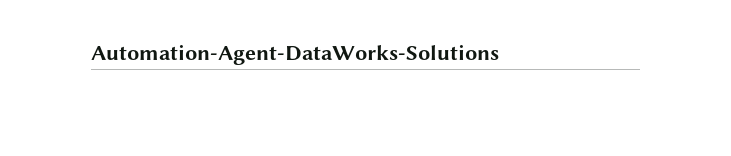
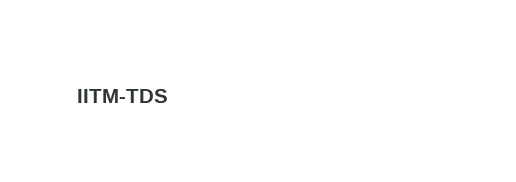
[91,44,499,65] Automation-Agent-DataWorks-Solutions -> [77,89,168,103] IITM-TDS

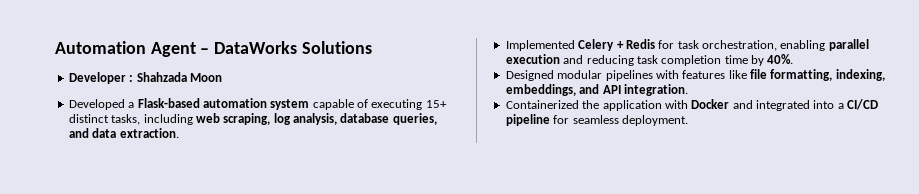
[77,89,168,103] IITM-TDS -> [55,41,372,57] [68,72,222,84] [68,98,447,110] [68,113,437,125] [68,128,179,138] [505,39,869,51] [505,54,794,66] [505,69,885,81] [505,84,688,96] [505,99,879,111] [505,114,688,126] Automation Agent – DataWorks Solutions // Developer : Shahzada Moon // Developed a Flask-based automation system capable of executing 15+ distinct tasks, including web scraping, log analysis, database queries, and data extraction. // Implemented Celery + Redis for task orchestration, enabling parallel execution and reducing task completion time by 40%. // Designed modular pipelines with features like file formatting, indexing, embeddings, and API integration. // Containerized the application with Docker and integrated into a CI/CD pipeline for seamless deployment.

